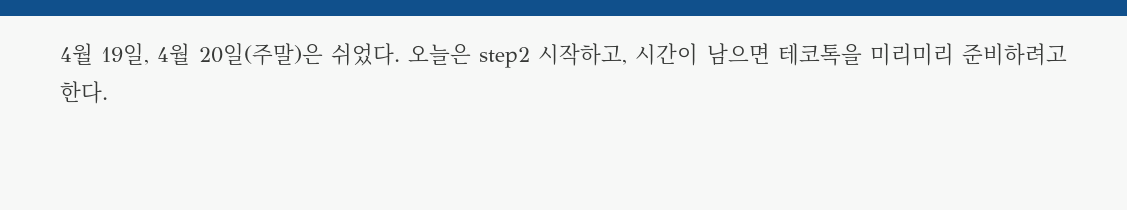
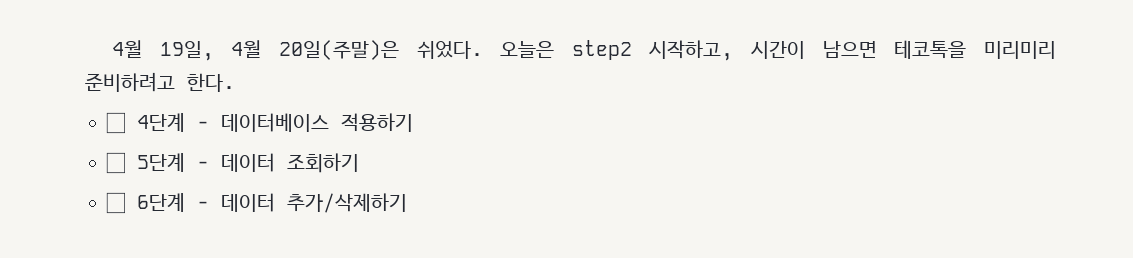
(108, 92) none -> [106,112,413,134] [106,152,359,174] [106,192,407,214] // ☐ 4단계 - 데이터베이스 적용하기 // ☐ 5단계 - 데이터 조회하기 // ☐ 6단계 - 데이터 추가/삭제하기

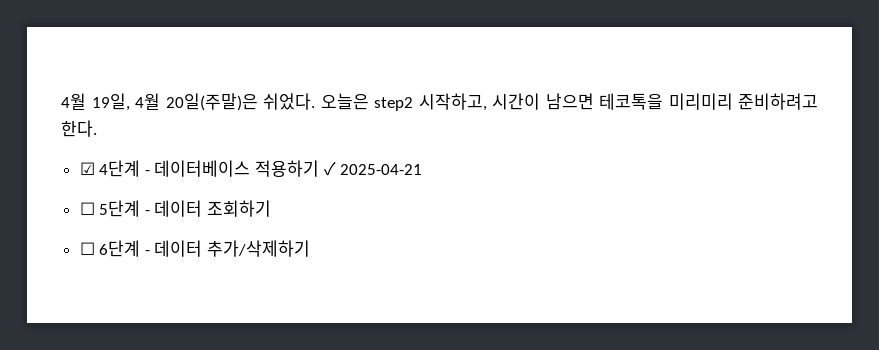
[106,112,125,134] ☐ -> [79,162,95,175] ☑
(413, 122) none -> [323,161,423,176] ✓ 2025-04-21

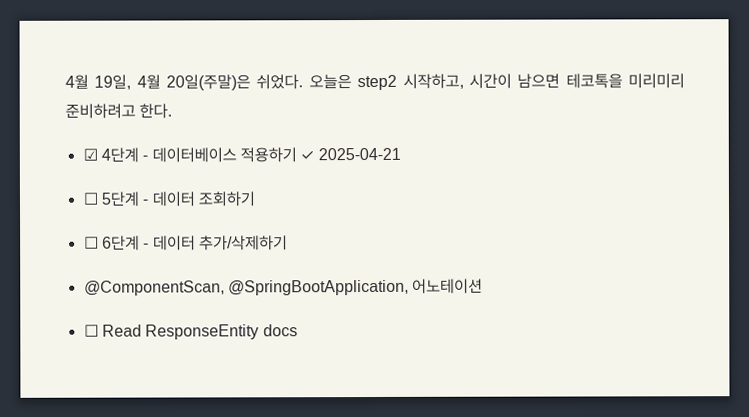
(311, 248) none -> [83,278,484,296] [83,324,298,340] // @ComponentScan, @SpringBootApplication, 어노테이션 // ☐ Read ResponseEntity docs

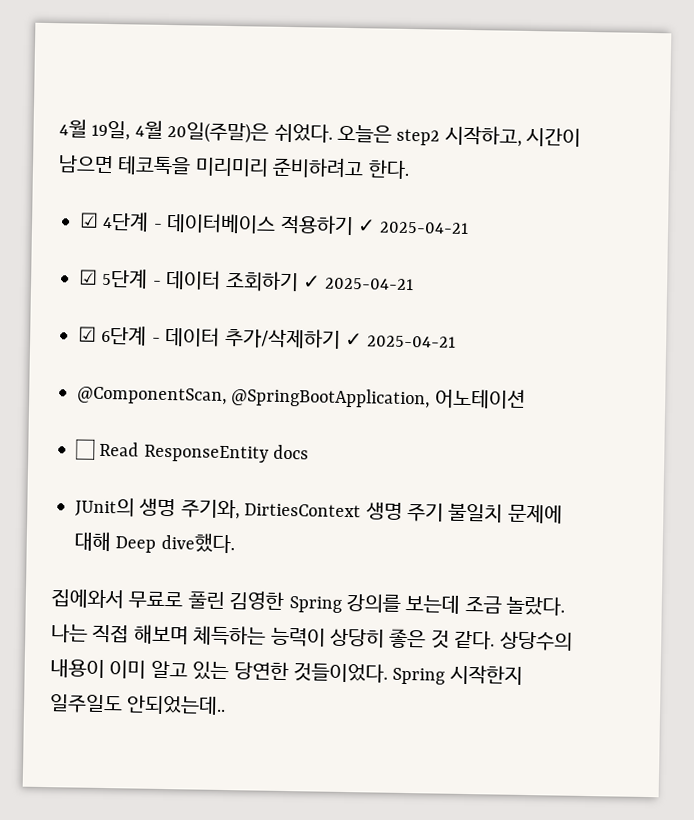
[82,192,98,205] ☐ -> [79,269,98,285] ☑
[83,236,99,249] // ☐ -> [303,275,415,291] [78,326,97,342] ✓ 2025-04-21 // ☑
(288, 243) none -> [345,332,457,348] ✓ 2025-04-21
(298, 330) none -> [75,497,563,524] [74,531,235,554] [51,589,566,616] [51,623,573,651] [50,659,523,685] [49,694,227,716] // JUnit의 생명 주기와, DirtiesContext 생명 주기 불일치 문제에 대해 Deep dive했다. // 집에와서 무료로 풀린 김영한 Spring 강의를 보는데 조금 놀랐다. 나는 직접 해보며 체득하는 능력이 상당히 좋은 것 같다. 상당수의 내용이 이미 알고 있는 당연한 것들이었다. Spring 시작한지 일주일도 안되었는데..

